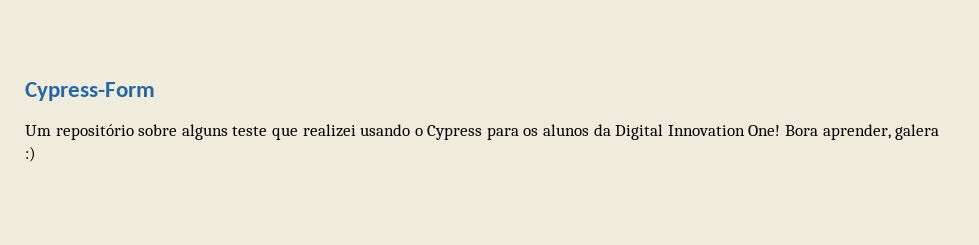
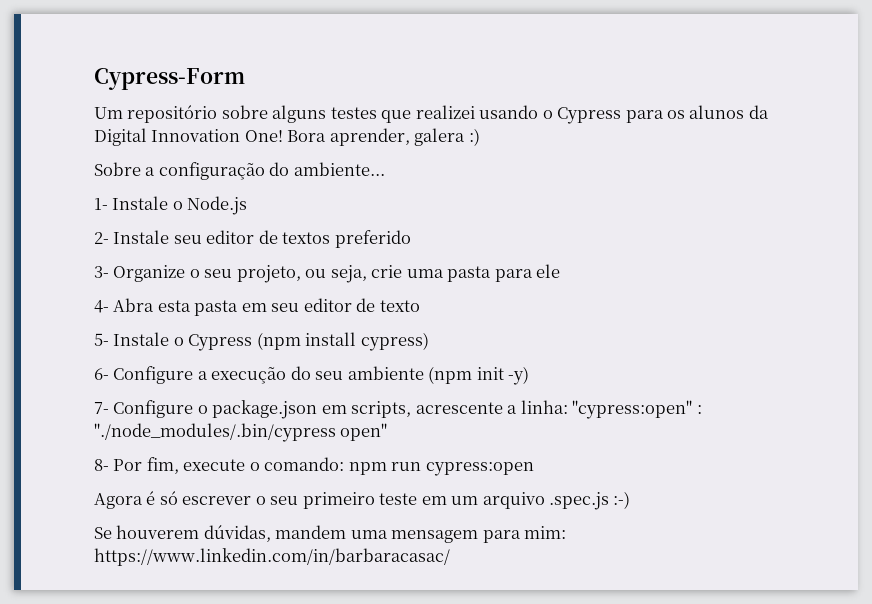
[232,126,268,136] teste -> [330,107,377,119] testes
(36, 154) none -> [94,162,385,180] [94,196,248,215] [94,230,411,248] [94,264,561,283] [94,298,420,316] [94,332,429,351] [94,366,530,385] [94,400,702,419] [94,423,388,442] [94,457,534,476] [94,491,631,510] [94,525,567,543] [94,548,450,566] // Sobre a configuração do ambiente... // 1- Instale o Node.js // 2- Instale seu editor de textos preferido // 3- Organize o seu projeto, ou seja, crie uma pasta para ele // 4- Abra esta pasta em seu editor de texto // 5- Instale o Cypress (npm install cypress) // 6- Configure a execução do seu ambiente (npm init -y) // 7- Configure o package.json em scripts, acrescente a linha: "cypress:open" : "./node_modules/.bin/cypress open" // 8- Por fim, execute o comando: npm run cypress:open // Agora é só escrever o seu primeiro teste em um arquivo .spec.js :-) // Se houverem dúvidas, mandem uma mensagem para mim: https://www.linkedin.com/in/barbaracasac/

